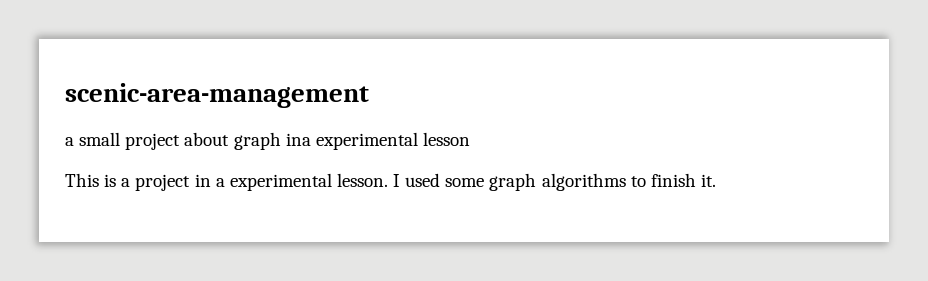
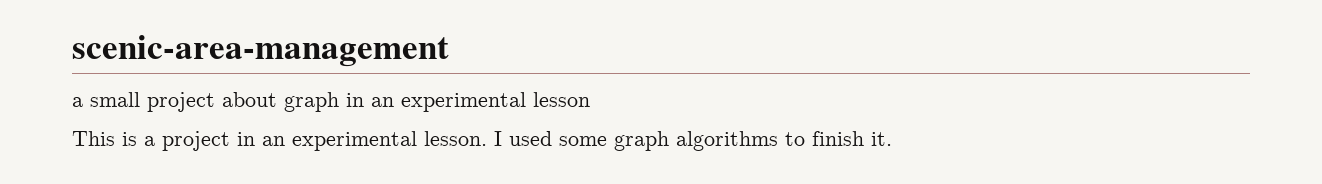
[285,133,311,146] ina -> [346,93,394,107] in an
[215,178,225,187] a -> [262,136,285,146] an

